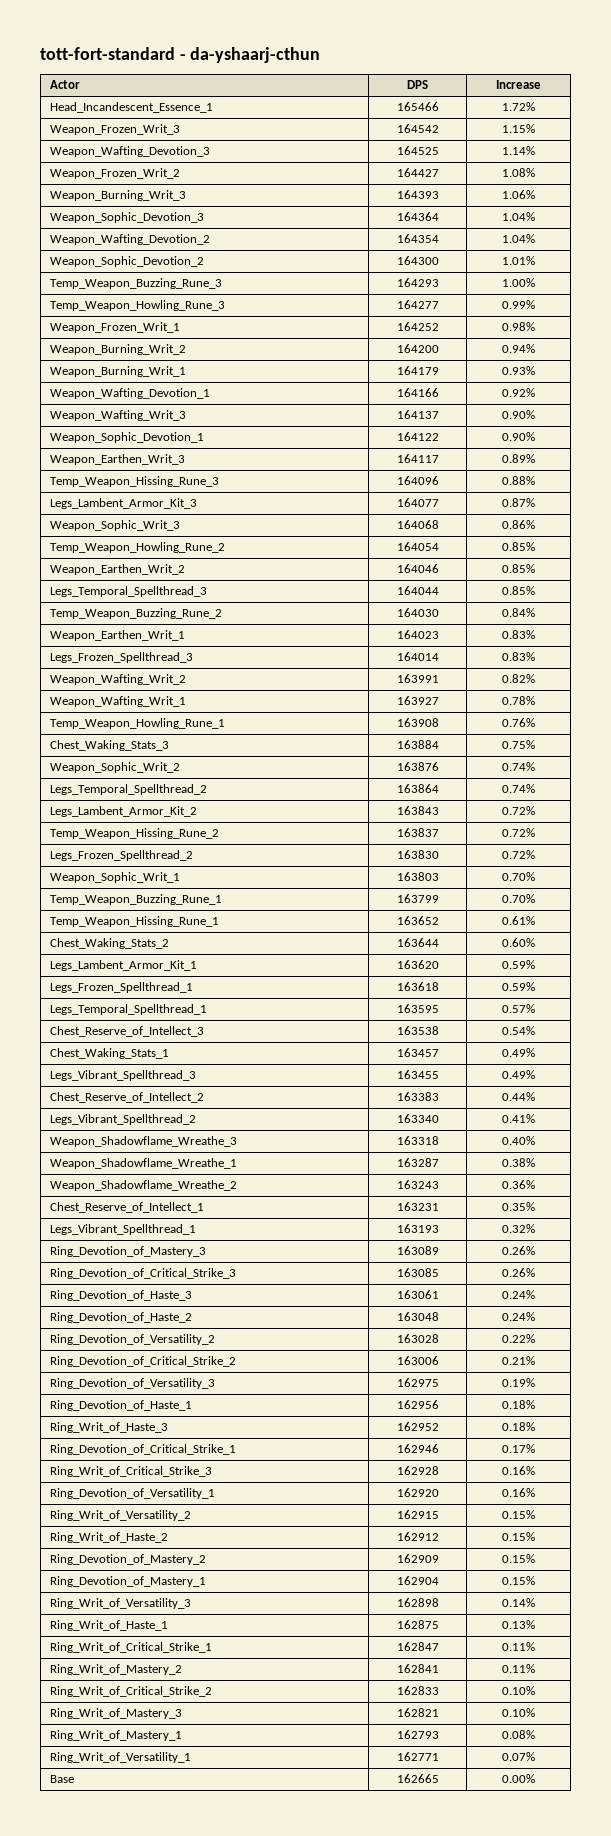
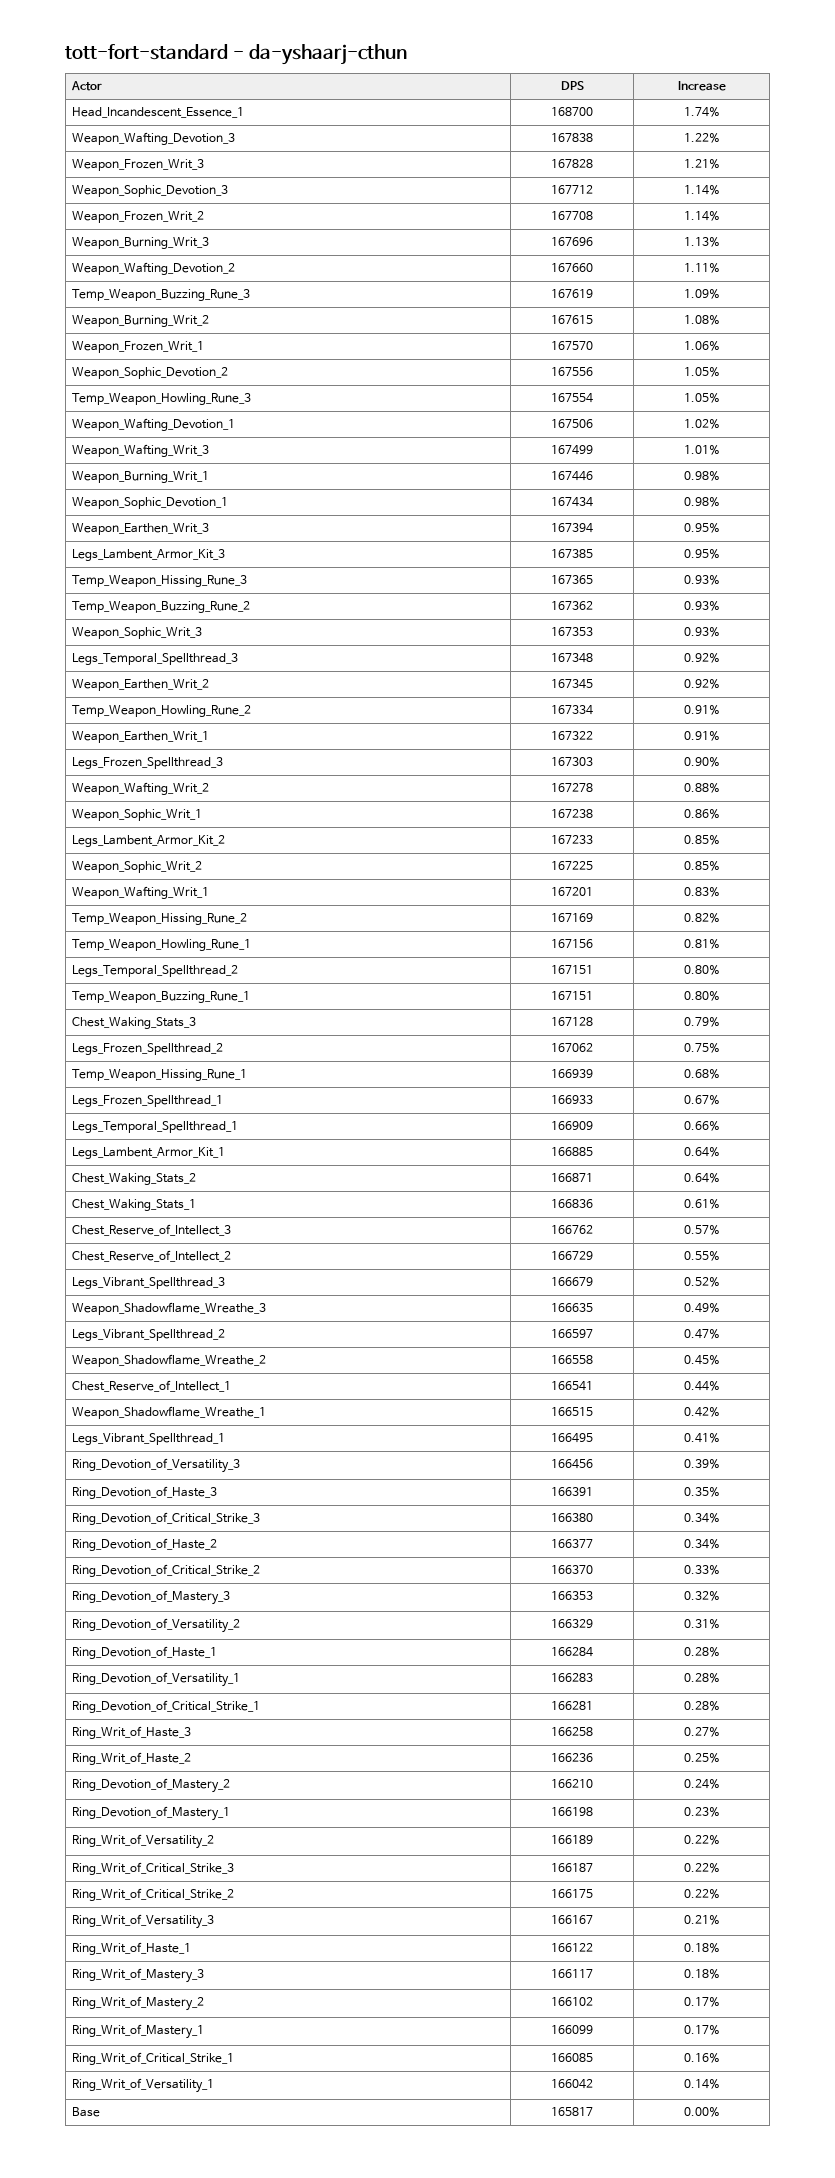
[396,102,439,111] [502,102,535,111] [49,124,180,135] [396,124,439,133] [502,124,535,133] [49,146,210,157] [396,146,439,155] [502,146,535,155] [49,168,180,179] [396,168,439,177] 165466 | 1.72% // Weapon_Frozen_Writ_3 | 164542 | 1.15% // Weapon_Wafting_Devotion_3 | 164525 | 1.14% // Weapon_Frozen_Writ_2 | 164427 -> [551,107,593,116] [683,107,720,117] [72,132,236,145] [551,133,593,142] [683,133,720,143] [72,159,205,171] [551,159,593,168] [683,159,720,169] [72,185,229,197] [551,185,593,194] [683,185,720,195] [72,211,205,223] [551,211,593,220] [683,211,720,221] [72,237,210,249] [551,237,593,246] [683,237,720,247] [72,262,236,275] [551,263,593,272] [683,263,720,273] [72,289,251,301] [551,289,593,298] [683,289,720,299] [72,315,210,327] [551,315,593,324] 168700 | 1.74% // Weapon_Wafting_Devotion_3 | 167838 | 1.22% // Weapon_Frozen_Writ_3 | 167828 | 1.21% // Weapon_Sophic_Devotion_3 | 167712 | 1.14% // Weapon_Frozen_Writ_2 | 167708 | 1.14% // Weapon_Burning_Writ_3 | 167696 | 1.13% // Weapon_Wafting_Devotion_2 | 167660 | 1.11% // Temp_Weapon_Buzzing_Rune_3 | 167619 | 1.09% // Weapon_Burning_Writ_2 | 167615
[49,190,186,201] [396,190,439,199] Weapon_Burning_Writ_3 | 164393 -> [72,341,205,353] [551,341,593,350] Weapon_Frozen_Writ_1 | 167570
[49,212,204,223] [396,212,439,221] [502,212,535,221] [49,234,210,245] [396,234,439,243] [502,234,535,243] [49,256,204,267] [396,256,439,265] [502,256,535,265] [49,278,222,289] [396,278,439,287] [502,278,535,287] [49,300,225,311] [396,300,439,309] [502,300,535,309] [49,322,180,333] [396,322,439,331] [502,322,535,331] [49,344,186,355] [396,344,439,353] [502,344,535,353] [49,366,186,377] [396,366,439,375] [502,366,535,375] [49,388,210,399] [396,388,439,397] [502,388,535,397] [49,410,186,421] [396,410,439,419] [502,410,535,419] [49,432,204,443] [396,432,439,441] [502,432,535,441] [49,454,185,465] [396,454,439,463] [502,454,535,463] [49,476,219,487] [396,476,439,485] [502,476,535,485] [49,498,197,509] [396,498,439,507] [502,498,535,507] [49,520,180,531] [396,520,439,529] Weapon_Sophic_Devotion_3 | 164364 | 1.04% // Weapon_Wafting_Devotion_2 | 164354 | 1.04% // Weapon_Sophic_Devotion_2 | 164300 | 1.01% // Temp_Weapon_Buzzing_Rune_3 | 164293 | 1.00% // Temp_Weapon_Howling_Rune_3 | 164277 | 0.99% // Weapon_Frozen_Writ_1 | 164252 | 0.98% // Weapon_Burning_Writ_2 | 164200 | 0.94% // Weapon_Burning_Writ_1 | 164179 | 0.93% // Weapon_Wafting_Devotion_1 | 164166 | 0.92% // Weapon_Wafting_Writ_3 | 164137 | 0.90% // Weapon_Sophic_Devotion_1 | 164122 | 0.90% // Weapon_Earthen_Writ_3 | 164117 | 0.89% // Temp_Weapon_Hissing_Rune_3 | 164096 | 0.88% // Legs_Lambent_Armor_Kit_3 | 164077 | 0.87% // Weapon_Sophic_Writ_3 | 164068 -> [72,367,229,379] [551,367,593,376] [683,367,720,377] [72,393,252,405] [551,393,593,403] [683,393,720,403] [72,418,236,431] [551,419,593,428] [683,419,720,429] [72,444,210,457] [551,445,593,455] [683,445,720,455] [72,471,210,483] [551,471,593,481] [683,471,720,481] [72,497,229,509] [551,497,593,507] [683,497,720,507] [72,523,210,535] [551,523,593,533] [683,523,720,533] [72,549,226,561] [551,549,593,558] [683,549,720,559] [72,575,248,587] [551,575,593,584] [683,575,720,585] [72,601,251,613] [551,601,593,610] [683,601,720,611] [72,627,203,639] [551,627,593,636] [683,627,720,637] [72,653,239,665] [551,653,593,663] [683,653,720,663] [72,679,210,691] [551,679,593,689] [683,679,720,689] [72,705,252,717] [551,705,593,715] [683,705,720,715] [72,731,210,743] [551,731,593,740] [683,731,720,741] [72,757,224,769] [551,757,593,766] [683,757,720,767] [72,782,210,795] [551,783,593,792] [683,783,720,793] [72,809,203,821] [551,809,593,818] Weapon_Sophic_Devotion_2 | 167556 | 1.05% // Temp_Weapon_Howling_Rune_3 | 167554 | 1.05% // Weapon_Wafting_Devotion_1 | 167506 | 1.02% // Weapon_Wafting_Writ_3 | 167499 | 1.01% // Weapon_Burning_Writ_1 | 167446 | 0.98% // Weapon_Sophic_Devotion_1 | 167434 | 0.98% // Weapon_Earthen_Writ_3 | 167394 | 0.95% // Legs_Lambent_Armor_Kit_3 | 167385 | 0.95% // Temp_Weapon_Hissing_Rune_3 | 167365 | 0.93% // Temp_Weapon_Buzzing_Rune_2 | 167362 | 0.93% // Weapon_Sophic_Writ_3 | 167353 | 0.93% // Legs_Temporal_Spellthread_3 | 167348 | 0.92% // Weapon_Earthen_Writ_2 | 167345 | 0.92% // Temp_Weapon_Howling_Rune_2 | 167334 | 0.91% // Weapon_Earthen_Writ_1 | 167322 | 0.91% // Legs_Frozen_Spellthread_3 | 167303 | 0.90% // Weapon_Wafting_Writ_2 | 167278 | 0.88% // Weapon_Sophic_Writ_1 | 167238
[49,542,225,553] [396,542,439,551] [502,542,535,551] [49,564,185,575] [396,564,439,573] [502,564,535,573] [49,586,207,597] [396,586,439,595] [502,586,535,595] [49,608,222,619] [396,608,439,617] [502,608,535,617] [49,630,185,641] [396,630,439,639] [502,630,535,639] [49,652,193,663] [396,652,439,661] [502,652,535,661] [49,674,186,685] [396,674,439,683] [502,674,535,683] [49,696,186,707] [396,696,439,705] [502,696,535,705] [49,718,225,729] [396,718,439,727] [502,718,535,727] [49,740,169,751] [396,740,439,749] [502,740,535,749] [49,762,180,773] [396,762,439,771] [502,762,535,771] [49,784,207,795] [396,784,439,793] [502,784,535,793] [49,806,197,817] [396,806,439,815] [502,806,535,815] [49,828,219,839] [396,828,439,837] [502,828,535,837] [49,850,193,861] [396,850,439,859] [502,850,535,859] [49,872,180,883] [396,872,439,881] [502,872,535,881] [49,894,222,905] [396,894,439,903] [502,894,535,903] [49,916,219,927] [396,916,439,925] [502,916,535,925] [49,938,169,949] [396,938,439,947] [502,938,535,947] [49,960,197,971] [396,960,439,969] [502,960,535,969] [49,982,193,993] [396,982,439,991] [502,982,535,991] [49,1004,207,1015] [396,1004,439,1013] [502,1004,535,1013] [49,1026,204,1037] [396,1026,439,1035] [502,1026,535,1035] [49,1048,169,1059] [396,1048,439,1057] [502,1048,535,1057] [49,1070,196,1081] [396,1070,439,1079] [502,1070,535,1079] [49,1092,204,1103] [396,1092,439,1101] [502,1092,535,1101] [49,1114,196,1125] [396,1114,439,1123] [502,1114,535,1123] [49,1136,237,1147] [396,1136,439,1145] [502,1136,535,1145] [49,1158,237,1169] [396,1158,439,1167] [502,1158,535,1167] [49,1180,237,1191] [396,1180,439,1189] [502,1180,535,1189] [49,1202,204,1213] [396,1202,439,1211] [502,1202,535,1211] [49,1224,196,1235] [396,1224,439,1233] [502,1224,535,1233] [49,1246,206,1257] [396,1246,439,1255] [502,1246,535,1255] [49,1268,236,1279] [396,1268,439,1277] [502,1268,535,1277] [49,1290,192,1301] [396,1290,439,1299] [502,1290,535,1299] [49,1312,192,1323] [396,1312,439,1321] [502,1312,535,1321] [49,1334,215,1345] [396,1334,439,1343] [502,1334,535,1343] [49,1356,236,1367] [396,1356,439,1365] [502,1356,535,1365] [49,1378,215,1389] [396,1378,439,1387] [502,1378,535,1387] [49,1400,192,1411] [396,1400,439,1409] [502,1400,535,1409] [49,1422,168,1433] [396,1422,439,1431] [502,1422,535,1431] [49,1444,236,1455] [396,1444,439,1453] [502,1444,535,1453] [49,1466,212,1477] [396,1466,439,1475] [502,1466,535,1475] [49,1488,215,1499] [396,1488,439,1497] [502,1488,535,1497] [49,1510,191,1521] [396,1510,439,1519] [502,1510,535,1519] [49,1532,168,1543] [396,1532,439,1541] [502,1532,535,1541] [49,1554,206,1565] [396,1554,439,1563] [502,1554,535,1563] [49,1576,206,1587] [396,1576,439,1585] [502,1576,535,1585] [49,1598,191,1609] [396,1598,439,1607] [502,1598,535,1607] [49,1620,168,1631] [396,1620,439,1629] [502,1620,535,1629] [49,1642,212,1653] [396,1642,439,1651] [502,1642,535,1651] [49,1664,182,1675] [396,1664,439,1673] [502,1664,535,1673] [49,1686,212,1697] [396,1686,439,1695] [502,1686,535,1695] [49,1708,182,1719] [396,1708,439,1717] [502,1708,535,1717] [49,1730,182,1741] [396,1730,439,1739] [502,1730,535,1739] [49,1752,191,1763] [396,1752,439,1761] [502,1752,535,1761] Temp_Weapon_Howling_Rune_2 | 164054 | 0.85% // Weapon_Earthen_Writ_2 | 164046 | 0.85% // Legs_Temporal_Spellthread_3 | 164044 | 0.85% // Temp_Weapon_Buzzing_Rune_2 | 164030 | 0.84% // Weapon_Earthen_Writ_1 | 164023 | 0.83% // Legs_Frozen_Spellthread_3 | 164014 | 0.83% // Weapon_Wafting_Writ_2 | 163991 | 0.82% // Weapon_Wafting_Writ_1 | 163927 | 0.78% // Temp_Weapon_Howling_Rune_1 | 163908 | 0.76% // Chest_Waking_Stats_3 | 163884 | 0.75% // Weapon_Sophic_Writ_2 | 163876 | 0.74% // Legs_Temporal_Spellthread_2 | 163864 | 0.74% // Legs_Lambent_Armor_Kit_2 | 163843 | 0.72% // Temp_Weapon_Hissing_Rune_2 | 163837 | 0.72% // Legs_Frozen_Spellthread_2 | 163830 | 0.72% // Weapon_Sophic_Writ_1 | 163803 | 0.70% // Temp_Weapon_Buzzing_Rune_1 | 163799 | 0.70% // Temp_Weapon_Hissing_Rune_1 | 163652 | 0.61% // Chest_Waking_Stats_2 | 163644 | 0.60% // Legs_Lambent_Armor_Kit_1 | 163620 | 0.59% // Legs_Frozen_Spellthread_1 | 163618 | 0.59% // Legs_Temporal_Spellthread_1 | 163595 | 0.57% // Chest_Reserve_of_Intellect_3 | 163538 | 0.54% // Chest_Waking_Stats_1 | 163457 | 0.49% // Legs_Vibrant_Spellthread_3 | 163455 | 0.49% // Chest_Reserve_of_Intellect_2 | 163383 | 0.44% // Legs_Vibrant_Spellthread_2 | 163340 | 0.41% // Weapon_Shadowflame_Wreathe_3 | 163318 | 0.40% // Weapon_Shadowflame_Wreathe_1 | 163287 | 0.38% // Weapon_Shadowflame_Wreathe_2 | 163243 | 0.36% // Chest_Reserve_of_Intellect_1 | 163231 | 0.35% // Legs_Vibrant_Spellthread_1 | 163193 | 0.32% // Ring_Devotion_of_Mastery_3 | 163089 | 0.26% // Ring_Devotion_of_Critical_Strike_3 | 163085 | 0.26% // Ring_Devotion_of_Haste_3 | 163061 | 0.24% // Ring_Devotion_of_Haste_2 | 163048 | 0.24% // Ring_Devotion_of_Versatility_2 | 163028 | 0.22% // Ring_Devotion_of_Critical_Strike_2 | 163006 | 0.21% // Ring_Devotion_of_Versatility_3 | 162975 | 0.19% // Ring_Devotion_of_Haste_1 | 162956 | 0.18% // Ring_Writ_of_Haste_3 | 162952 | 0.18% // Ring_Devotion_of_Critical_Strike_1 | 162946 | 0.17% // Ring_Writ_of_Critical_Strike_3 | 162928 | 0.16% // Ring_Devotion_of_Versatility_1 | 162920 | 0.16% // Ring_Writ_of_Versatility_2 | 162915 | 0.15% // Ring_Writ_of_Haste_2 | 162912 | 0.15% // Ring_Devotion_of_Mastery_2 | 162909 | 0.15% // Ring_Devotion_of_Mastery_1 | 162904 | 0.15% // Ring_Writ_of_Versatility_3 | 162898 | 0.14% // Ring_Writ_of_Haste_1 | 162875 | 0.13% // Ring_Writ_of_Critical_Strike_1 | 162847 | 0.11% // Ring_Writ_of_Mastery_2 | 162841 | 0.11% // Ring_Writ_of_Critical_Strike_2 | 162833 | 0.10% // Ring_Writ_of_Mastery_3 | 162821 | 0.10% // Ring_Writ_of_Mastery_1 | 162793 | 0.08% // Ring_Writ_of_Versatility_1 | 162771 | 0.07% -> [72,835,226,847] [551,835,593,844] [683,835,720,845] [72,861,203,873] [551,861,593,870] [683,861,720,871] [72,886,210,899] [551,887,593,896] [683,887,720,897] [72,913,248,925] [551,913,593,922] [683,913,720,923] [72,939,252,951] [551,939,593,948] [683,939,720,949] [72,965,239,977] [551,965,593,974] [683,965,720,975] [72,991,251,1003] [551,991,593,1000] [683,991,720,1001] [72,1017,197,1029] [551,1017,593,1026] [683,1017,720,1027] [72,1043,224,1055] [551,1043,593,1052] [683,1043,720,1053] [72,1069,248,1081] [551,1069,593,1078] [683,1069,720,1079] [72,1095,224,1107] [551,1095,593,1104] [683,1095,720,1105] [72,1121,239,1133] [551,1121,593,1130] [683,1121,720,1131] [72,1147,226,1159] [551,1147,593,1156] [683,1147,720,1157] [72,1173,197,1185] [551,1173,593,1182] [683,1173,720,1183] [72,1199,197,1211] [551,1199,593,1208] [683,1199,720,1209] [72,1224,232,1236] [551,1225,593,1234] [683,1225,720,1235] [72,1250,232,1262] [551,1251,593,1260] [683,1251,720,1261] [72,1277,226,1289] [551,1277,593,1286] [683,1277,720,1287] [72,1302,267,1315] [551,1303,593,1312] [683,1303,720,1313] [72,1329,226,1341] [551,1329,593,1338] [683,1329,720,1339] [72,1354,267,1367] [551,1355,593,1364] [683,1355,720,1365] [72,1380,232,1392] [551,1381,593,1391] [683,1381,720,1391] [72,1406,267,1419] [551,1407,593,1416] [683,1407,720,1417] [72,1433,226,1445] [551,1433,593,1443] [683,1433,720,1443] [72,1458,241,1473] [551,1459,593,1469] [683,1459,720,1469] [72,1486,218,1499] [551,1487,593,1496] [683,1487,720,1497] [72,1512,261,1525] [551,1513,593,1522] [683,1513,720,1523] [72,1538,218,1551] [551,1539,593,1548] [683,1539,720,1549] [72,1564,261,1577] [551,1565,593,1574] [683,1565,720,1575] [72,1590,231,1605] [551,1591,593,1600] [683,1591,720,1601] [72,1618,241,1633] [551,1619,593,1628] [683,1619,720,1629] [72,1646,218,1659] [551,1647,593,1657] [683,1647,720,1657] [72,1672,241,1687] [551,1673,593,1682] [683,1673,720,1683] [72,1700,261,1713] [551,1701,593,1710] [683,1701,720,1711] [72,1726,192,1739] [551,1727,593,1736] [683,1727,720,1737] [72,1752,192,1765] [551,1753,593,1762] [683,1753,720,1763] [72,1778,231,1793] [551,1779,593,1788] [683,1779,720,1789] [72,1806,231,1821] [551,1807,593,1816] [683,1807,720,1817] [72,1834,215,1849] [551,1835,593,1844] [683,1835,720,1845] [72,1862,235,1875] [551,1863,593,1872] [683,1863,720,1873] [72,1888,235,1901] [551,1889,593,1898] [683,1889,720,1899] [72,1914,215,1929] [551,1915,593,1924] [683,1915,720,1925] [72,1942,192,1955] [551,1943,593,1952] [683,1943,720,1953] [72,1968,205,1983] [551,1969,593,1978] [683,1969,720,1979] [72,1996,205,2011] [551,1997,593,2006] [683,1997,720,2007] [72,2024,205,2039] [551,2025,593,2034] [683,2025,720,2035] [72,2052,235,2065] [551,2053,593,2062] [683,2053,720,2063] [72,2078,215,2093] [551,2079,593,2089] [683,2079,720,2089] Legs_Lambent_Armor_Kit_2 | 167233 | 0.85% // Weapon_Sophic_Writ_2 | 167225 | 0.85% // Weapon_Wafting_Writ_1 | 167201 | 0.83% // Temp_Weapon_Hissing_Rune_2 | 167169 | 0.82% // Temp_Weapon_Howling_Rune_1 | 167156 | 0.81% // Legs_Temporal_Spellthread_2 | 167151 | 0.80% // Temp_Weapon_Buzzing_Rune_1 | 167151 | 0.80% // Chest_Waking_Stats_3 | 167128 | 0.79% // Legs_Frozen_Spellthread_2 | 167062 | 0.75% // Temp_Weapon_Hissing_Rune_1 | 166939 | 0.68% // Legs_Frozen_Spellthread_1 | 166933 | 0.67% // Legs_Temporal_Spellthread_1 | 166909 | 0.66% // Legs_Lambent_Armor_Kit_1 | 166885 | 0.64% // Chest_Waking_Stats_2 | 166871 | 0.64% // Chest_Waking_Stats_1 | 166836 | 0.61% // Chest_Reserve_of_Intellect_3 | 166762 | 0.57% // Chest_Reserve_of_Intellect_2 | 166729 | 0.55% // Legs_Vibrant_Spellthread_3 | 166679 | 0.52% // Weapon_Shadowflame_Wreathe_3 | 166635 | 0.49% // Legs_Vibrant_Spellthread_2 | 166597 | 0.47% // Weapon_Shadowflame_Wreathe_2 | 166558 | 0.45% // Chest_Reserve_of_Intellect_1 | 166541 | 0.44% // Weapon_Shadowflame_Wreathe_1 | 166515 | 0.42% // Legs_Vibrant_Spellthread_1 | 166495 | 0.41% // Ring_Devotion_of_Versatility_3 | 166456 | 0.39% // Ring_Devotion_of_Haste_3 | 166391 | 0.35% // Ring_Devotion_of_Critical_Strike_3 | 166380 | 0.34% // Ring_Devotion_of_Haste_2 | 166377 | 0.34% // Ring_Devotion_of_Critical_Strike_2 | 166370 | 0.33% // Ring_Devotion_of_Mastery_3 | 166353 | 0.32% // Ring_Devotion_of_Versatility_2 | 166329 | 0.31% // Ring_Devotion_of_Haste_1 | 166284 | 0.28% // Ring_Devotion_of_Versatility_1 | 166283 | 0.28% // Ring_Devotion_of_Critical_Strike_1 | 166281 | 0.28% // Ring_Writ_of_Haste_3 | 166258 | 0.27% // Ring_Writ_of_Haste_2 | 166236 | 0.25% // Ring_Devotion_of_Mastery_2 | 166210 | 0.24% // Ring_Devotion_of_Mastery_1 | 166198 | 0.23% // Ring_Writ_of_Versatility_2 | 166189 | 0.22% // Ring_Writ_of_Critical_Strike_3 | 166187 | 0.22% // Ring_Writ_of_Critical_Strike_2 | 166175 | 0.22% // Ring_Writ_of_Versatility_3 | 166167 | 0.21% // Ring_Writ_of_Haste_1 | 166122 | 0.18% // Ring_Writ_of_Mastery_3 | 166117 | 0.18% // Ring_Writ_of_Mastery_2 | 166102 | 0.17% // Ring_Writ_of_Mastery_1 | 166099 | 0.17% // Ring_Writ_of_Critical_Strike_1 | 166085 | 0.16% // Ring_Writ_of_Versatility_1 | 166042 | 0.14%
[396,1774,439,1783] 162665 -> [551,2107,593,2116] 165817

